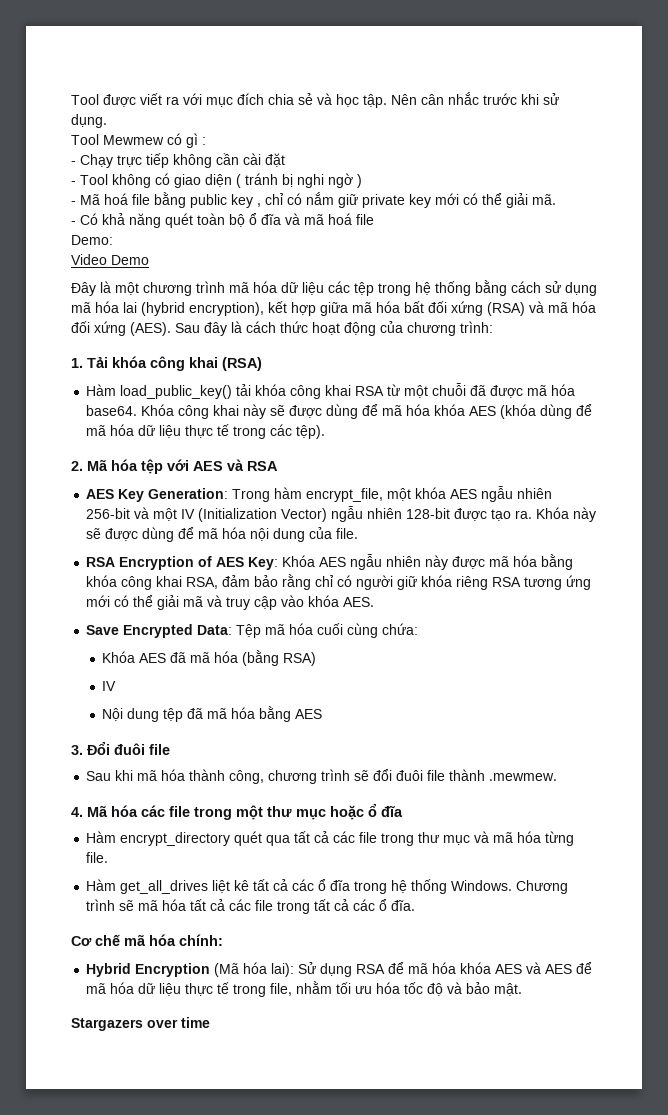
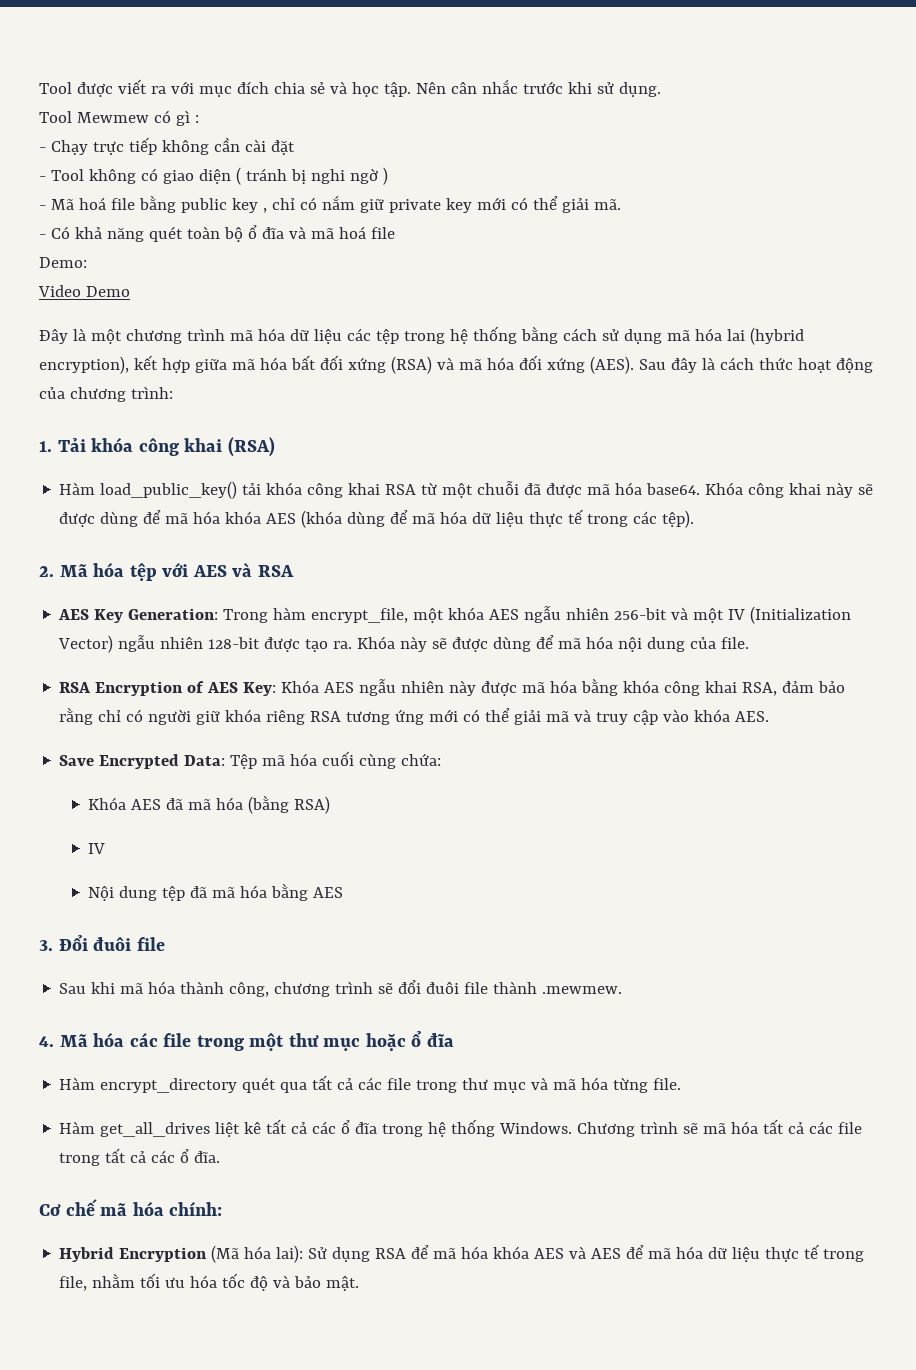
[71,1017,210,1031] // Stargazers over time -> (360, 1283) none

